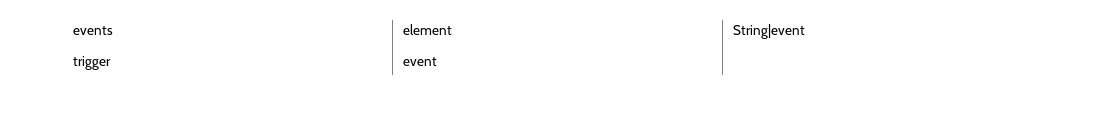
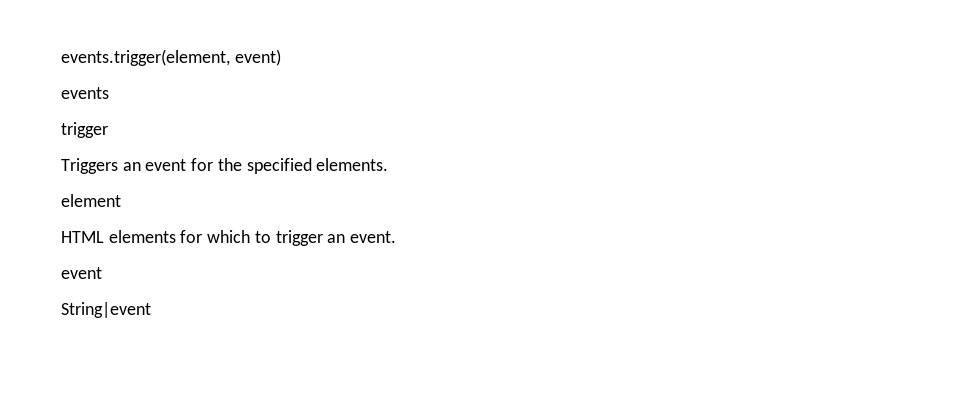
(73, 30) none -> [61,49,281,66] events.trigger(element, event) //
[403,24,452,35] element -> [61,158,389,174] [61,194,121,207] [61,230,397,246] Triggers an event for the specified elements. // element // HTML elements for which to trigger an event.

